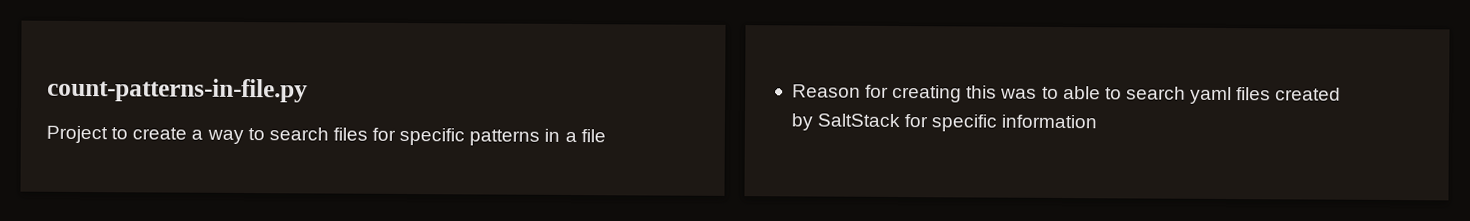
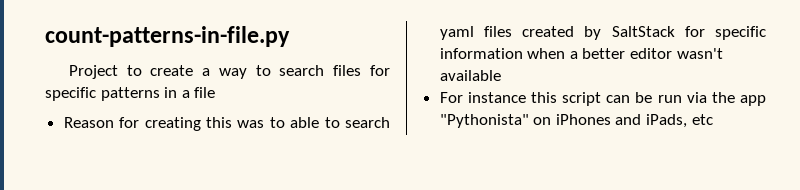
(1098, 121) none -> [527,48,723,59] [439,70,501,81] [439,92,766,106] [439,114,713,128] when a better editor wasn't available // For instance this script can be run via the app "Pythonista" on iPhones and iPads, etc

